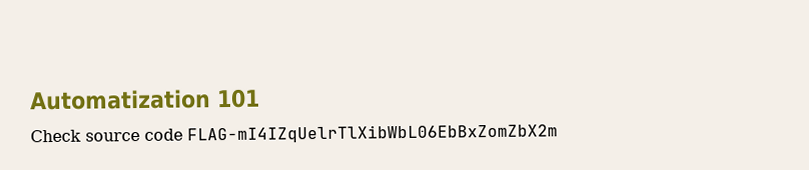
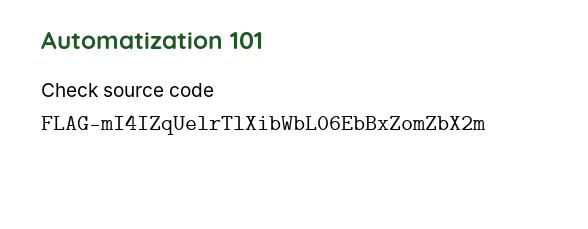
(183, 134) none -> (215, 90) //

